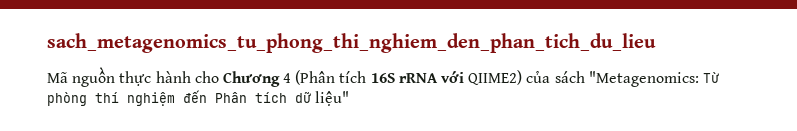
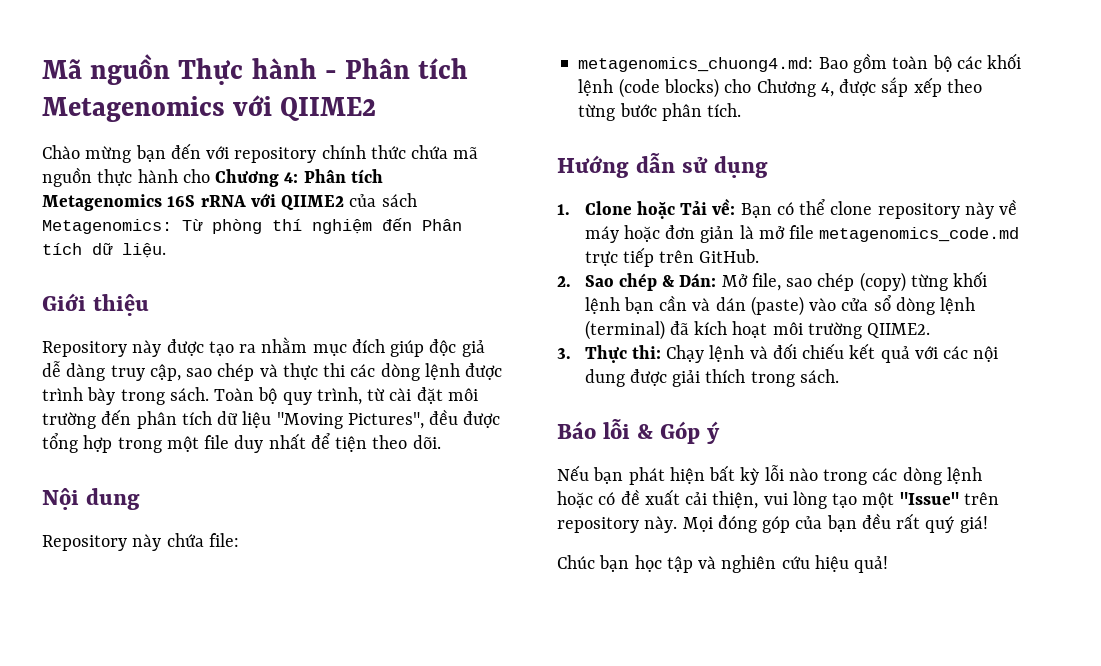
[47,33,656,53] [47,72,68,83] sach_metagenomics_tu_phong_thi_nghiem_den_phan_tich_du_lieu // Mã -> [42,54,469,85] [42,95,377,122] [42,143,479,163] Mã nguồn Thực hành - Phân tích Metagenomics với QIIME2 // Chào mừng bạn đến với repository chính thức chứa mã
[283,70,367,85] 4 (Phân tích -> [284,169,383,183] [42,194,162,211] 4: Phân tích Metagenomics
[468,70,523,85] QIIME2) -> [281,195,345,210] QIIME2
[588,71,699,87] "Metagenomics: -> [42,219,172,234] Metagenomics:
[315,91,350,106] liệu" -> [122,243,166,258] [42,293,150,316] [42,337,485,357] [42,361,503,381] [42,387,478,405] [42,409,501,429] [42,433,441,453] [42,487,141,510] [42,533,239,551] [578,53,1022,73] [578,77,982,98] [578,103,742,121] [557,152,769,178] [557,199,1018,219] [584,225,1020,243] [584,247,760,267] [557,271,988,292] [584,295,976,316] [584,320,931,340] [557,343,999,363] [584,369,839,387] [557,418,721,444] [557,465,982,485] [557,489,999,509] [557,513,988,533] [557,555,889,573] liệu. // Giới thiệu // Repository này được tạo ra nhằm mục đích giúp độc giả dễ dàng truy cập, sao chép và thực thi các dòng lệnh được trình bày trong sách. Toàn bộ quy trình, từ cài đặt môi trường đến phân tích dữ liệu "Moving Pictures", đều được tổng hợp trong một file duy nhất để tiện theo dõi. // Nội dung // Repository này chứa file: // metagenomics_chuong4.md: Bao gồm toàn bộ các khối lệnh (code blocks) cho Chương 4, được sắp xếp theo từng bước phân tích. // Hướng dẫn sử dụng // 1. Clone hoặc Tải về: Bạn có thể clone repository này về máy hoặc đơn giản là mở file metagenomics_code.md trực tiếp trên GitHub. // 2. Sao chép & Dán: Mở file, sao chép (copy) từng khối lệnh bạn cần và dán (paste) vào cửa sổ dòng lệnh (terminal) đã kích hoạt môi trường QIIME2. // 3. Thực thi: Chạy lệnh và đối chiếu kết quả với các nội dung được giải thích trong sách. // Báo lỗi & Góp ý // Nếu bạn phát hiện bất kỳ lỗi nào trong các dòng lệnh hoặc có đề xuất cải thiện, vui lòng tạo một "Issue" trên repository này. Mọi đóng góp của bạn đều rất quý giá! // Chúc bạn học tập và nghiên cứu hiệu quả!

